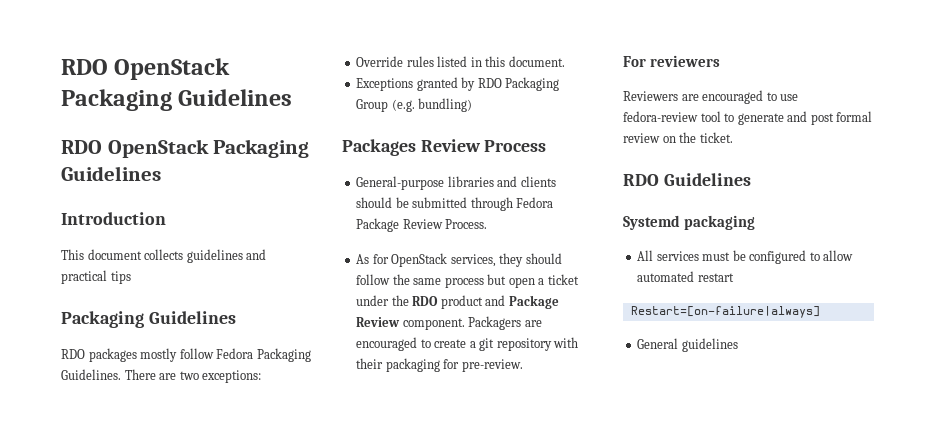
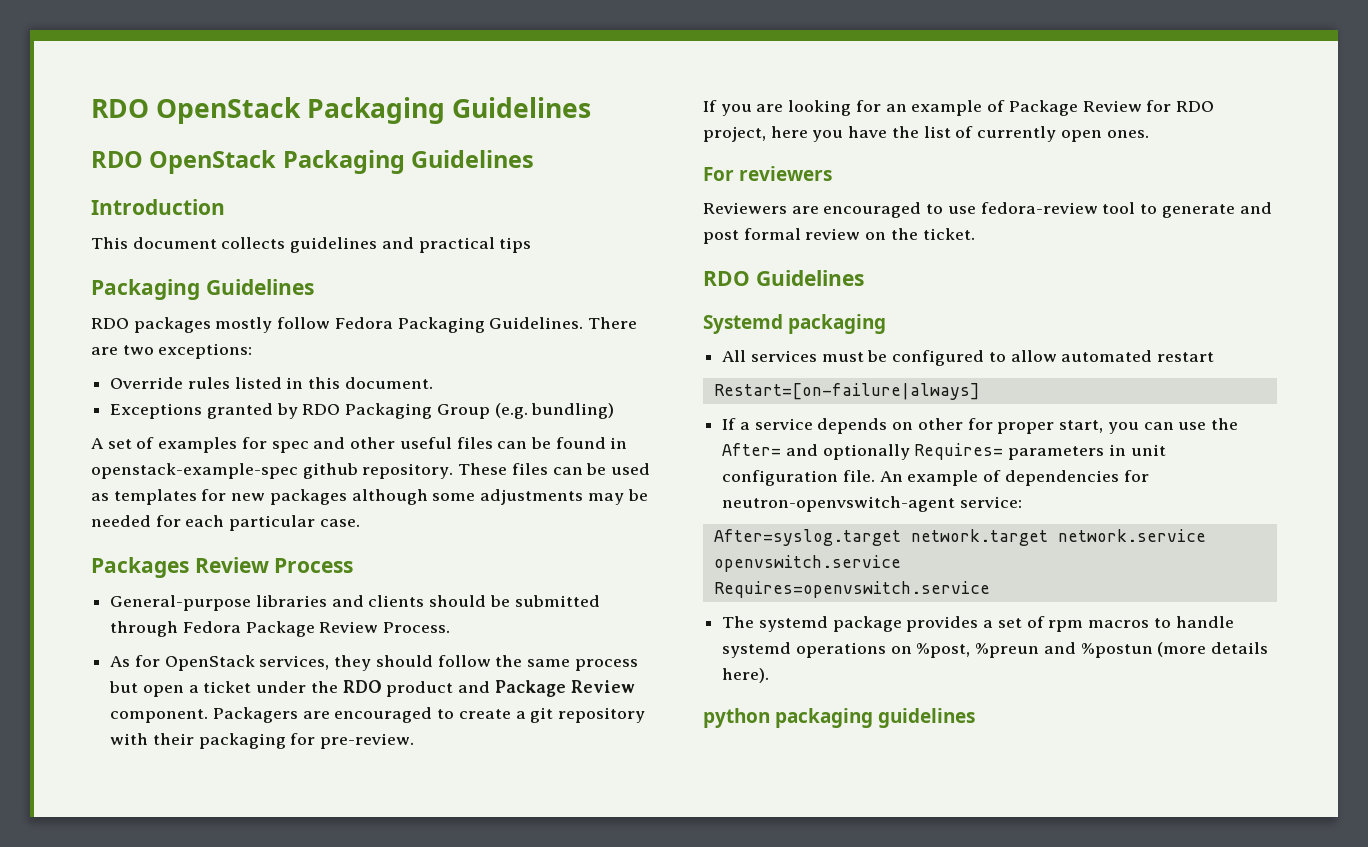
(473, 105) none -> [91,437,628,453] [91,463,651,479] [91,489,648,505] [91,515,360,531] // A set of examples for spec and other useful files can be found in openstack-example-spec github repository. These files can be used as templates for new packages although some adjustments may be needed for each particular case.
(523, 365) none -> [703,100,1214,116] [703,126,1149,142] // If you are looking for an example of Package Review for RDO project, here you have the list of currently open ones.
[637,338,679,349] General -> [722,418,1238,434] [722,443,1166,460] [722,470,1149,486] [722,496,1022,512] [713,529,1206,546] [713,555,901,572] [713,581,990,598] [722,616,1234,632] [722,642,1269,658] [722,668,770,683] [703,708,874,728] If a service depends on other for proper start, you can use the After= and optionally Requires= parameters in unit configuration file. An example of dependencies for neutron-openvswitch-agent service: // After=syslog.target network.target network.service openvswitch.service // Requires=openvswitch.service // The systemd package provides a set of rpm macros to handle systemd operations on %post, %preun and %postun (more details here). // python packaging

